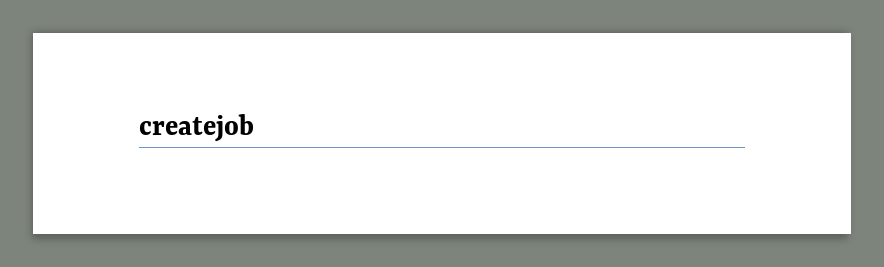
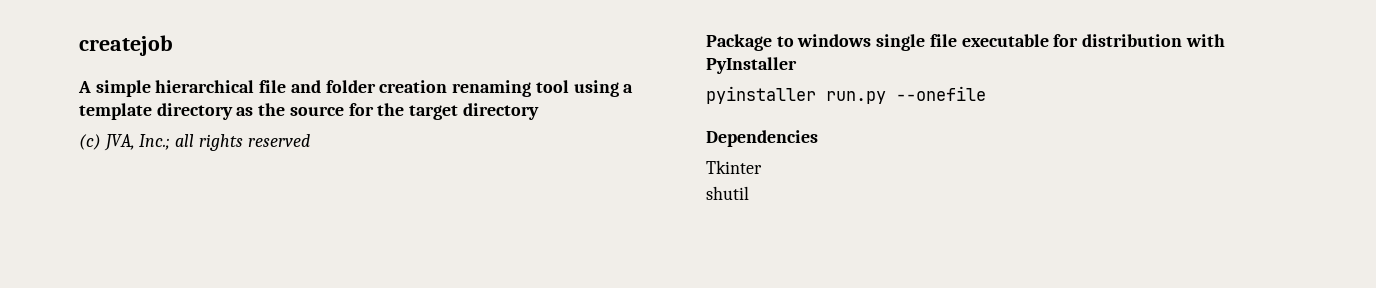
(254, 128) none -> [78,80,634,97] [79,103,539,120] [79,134,310,151] [706,34,1225,51] [706,57,797,74] [706,86,986,104] [706,130,818,147] [706,160,762,174] [706,186,749,200] // A simple hierarchical file and folder creation renaming tool using a template directory as the source for the target directory // (c) JVA, Inc.; all rights reserved // Package to windows single file executable for distribution with PyInstaller // pyinstaller run.py --onefile // Dependencies // Tkinter // shutil

